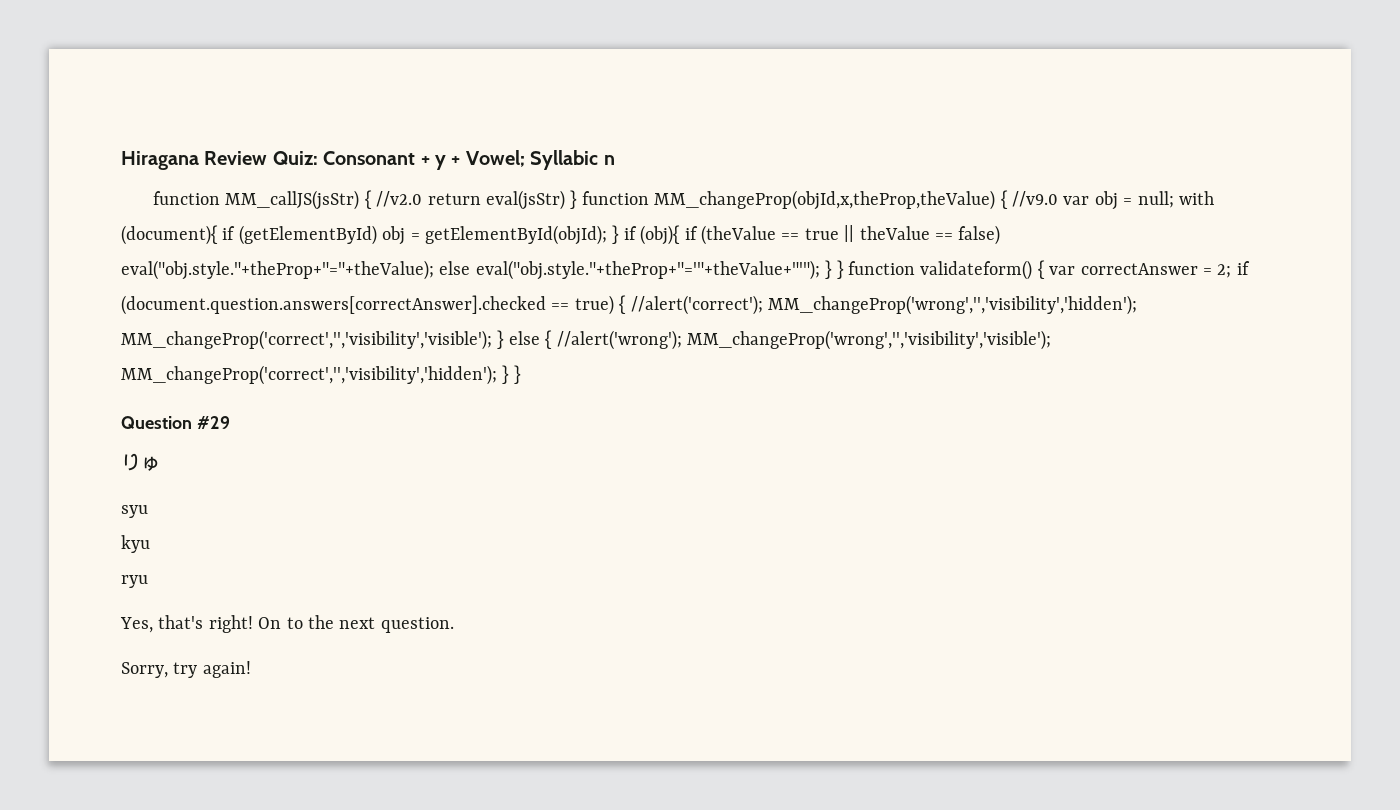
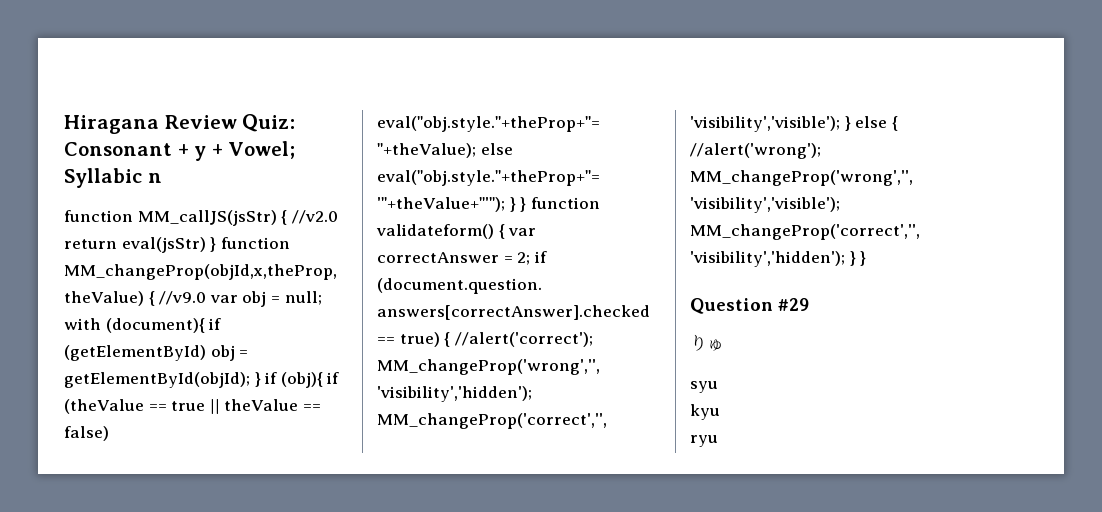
[120,615,454,633] [121,661,251,678] // Yes, that's right! On to the next question. // Sorry, try again! -> (718, 441) none

